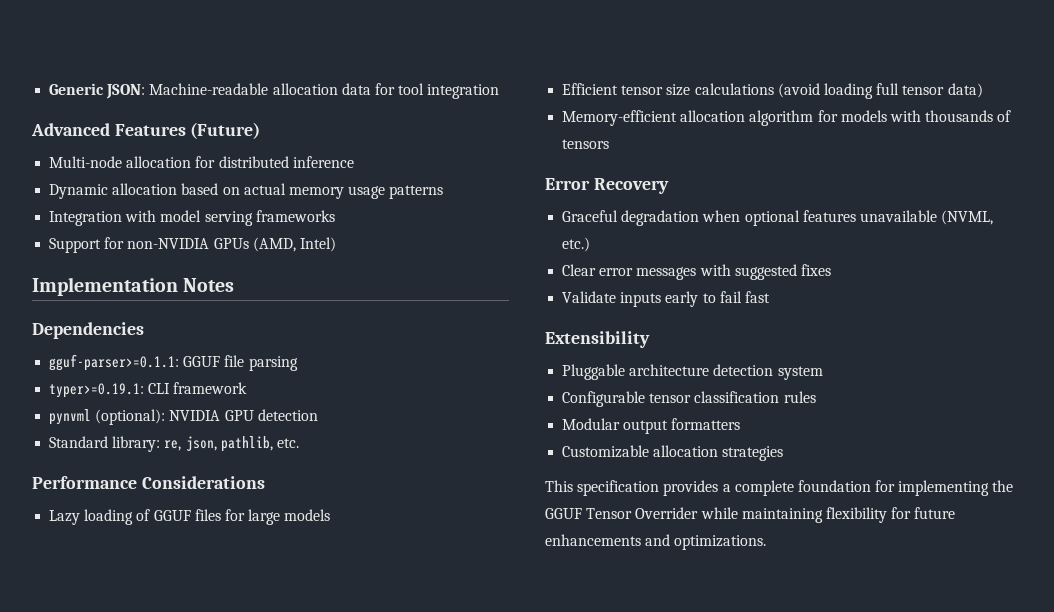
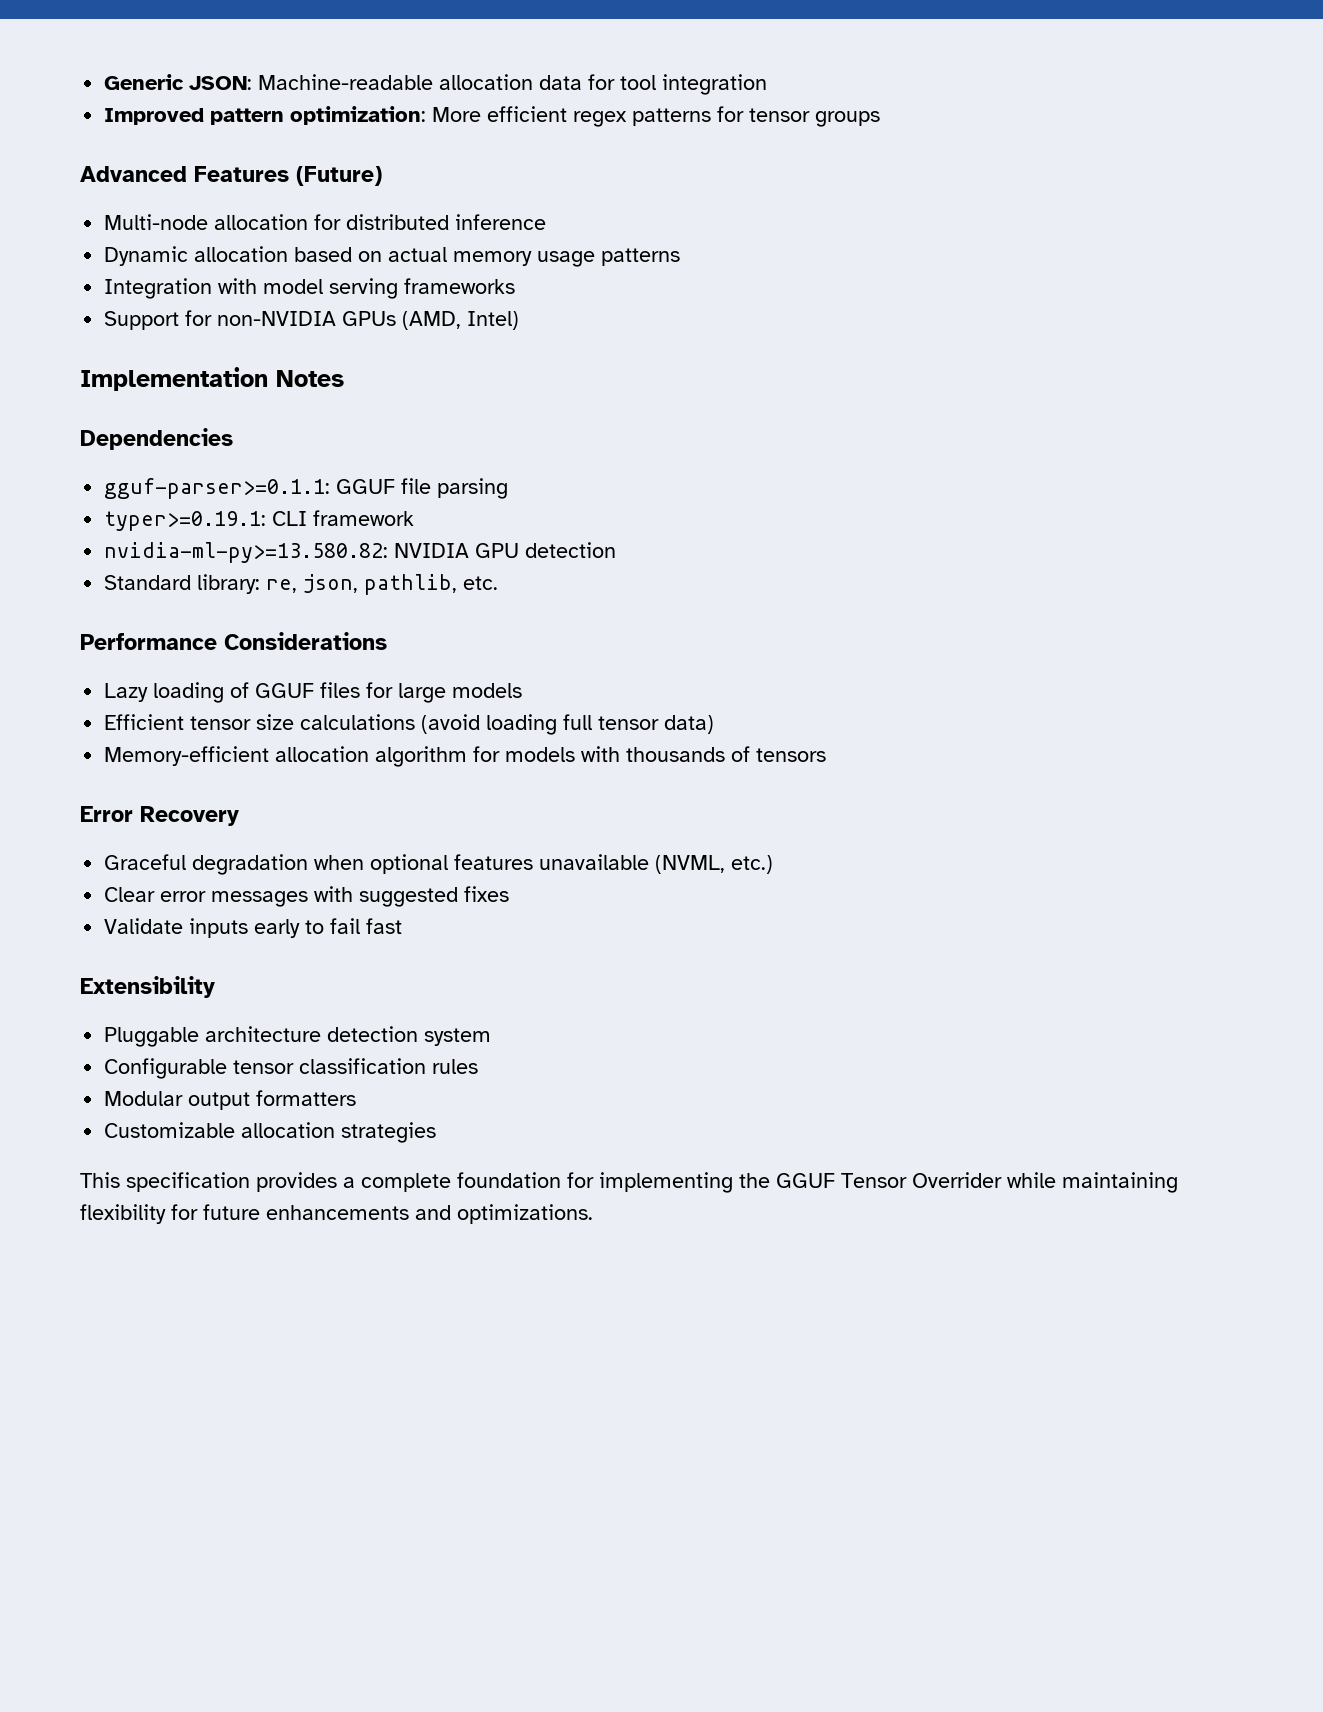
(500, 91) none -> [104,106,881,127] // Improved pattern optimization: More efficient regex patterns for tensor groups
[49,409,166,425] pynvml (optional): -> [104,542,389,563] nvidia-ml-py>=13.580.82:

